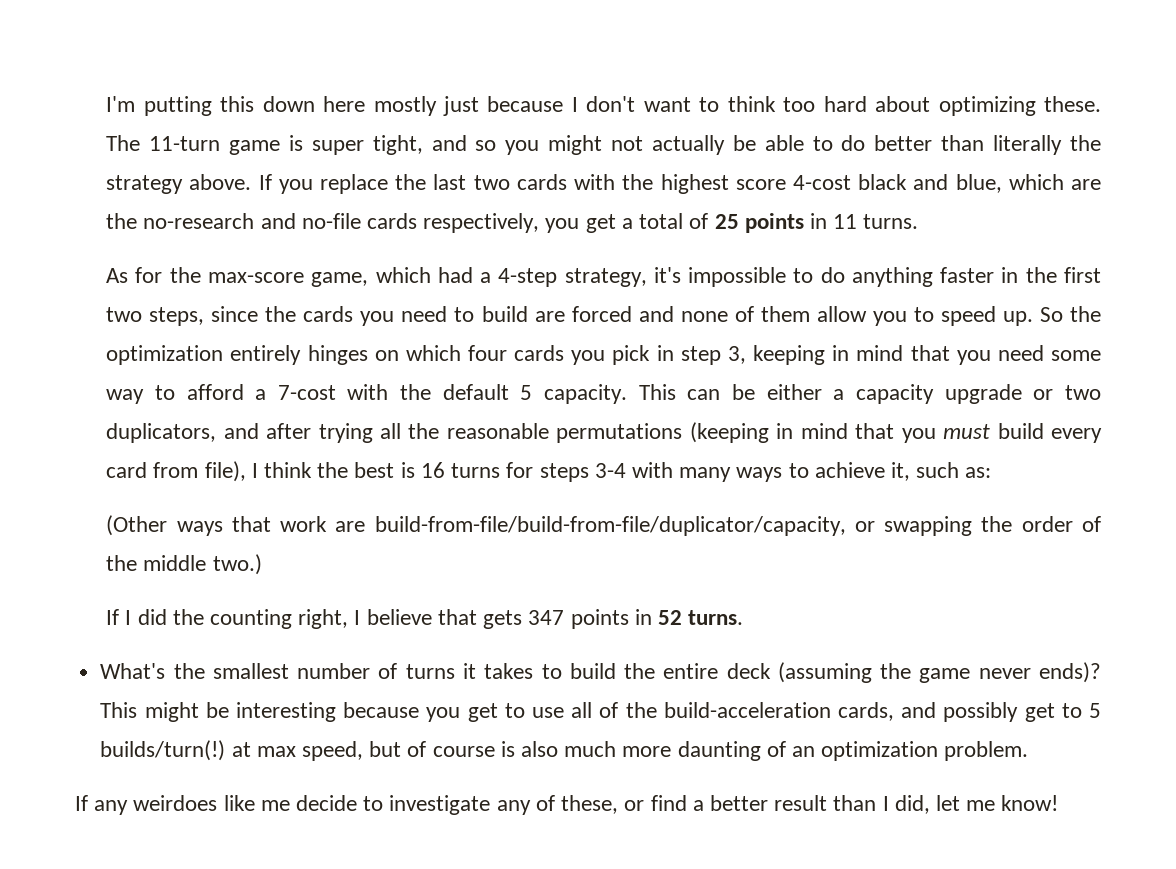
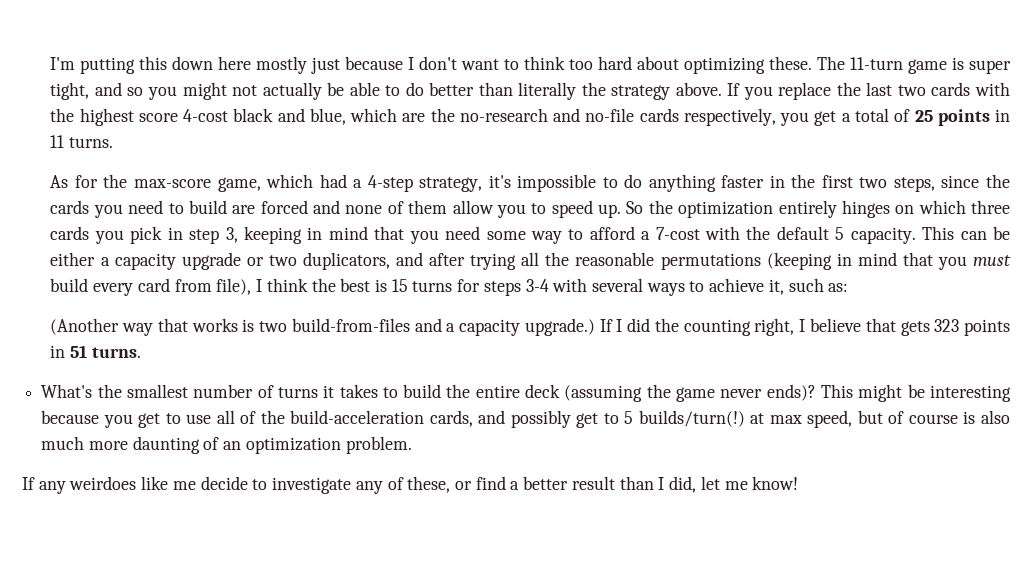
[467,345,507,361] four -> [971,200,1011,214] three
[420,462,445,478] 16 -> [391,279,408,292] 15
[679,467,732,482] many -> [592,278,644,292] several
[106,515,1101,536] [106,554,262,575] (Other ways that work are build-from-file/build-from-file/duplicator/capacity, or swapping the order of the middle two.) // -> [50,318,595,336] (Another way that works is two build-from-files and a capacity upgrade.)
[528,609,682,629] 347 points in 52 -> [934,319,1010,336] [50,345,88,358] 323 points in 51

